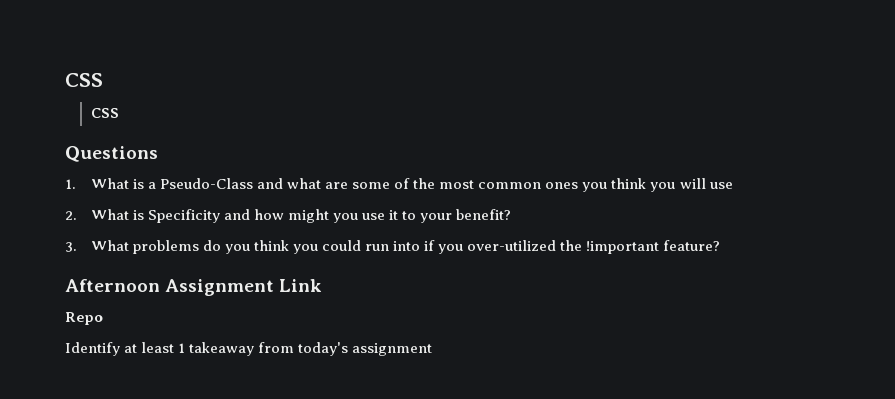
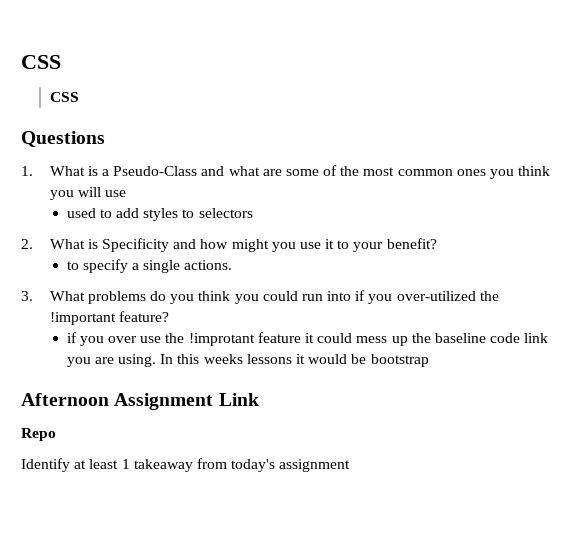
(733, 185) none -> [66,208,253,221] // used to add styles to selectors
(512, 214) none -> [66,259,233,273] // to specify a single actions.
(721, 245) none -> [66,332,549,346] [66,354,429,367] // if you over use the !improtant feature it could mess up the baseline code link you are using. In this weeks lessons it would be bootstrap

